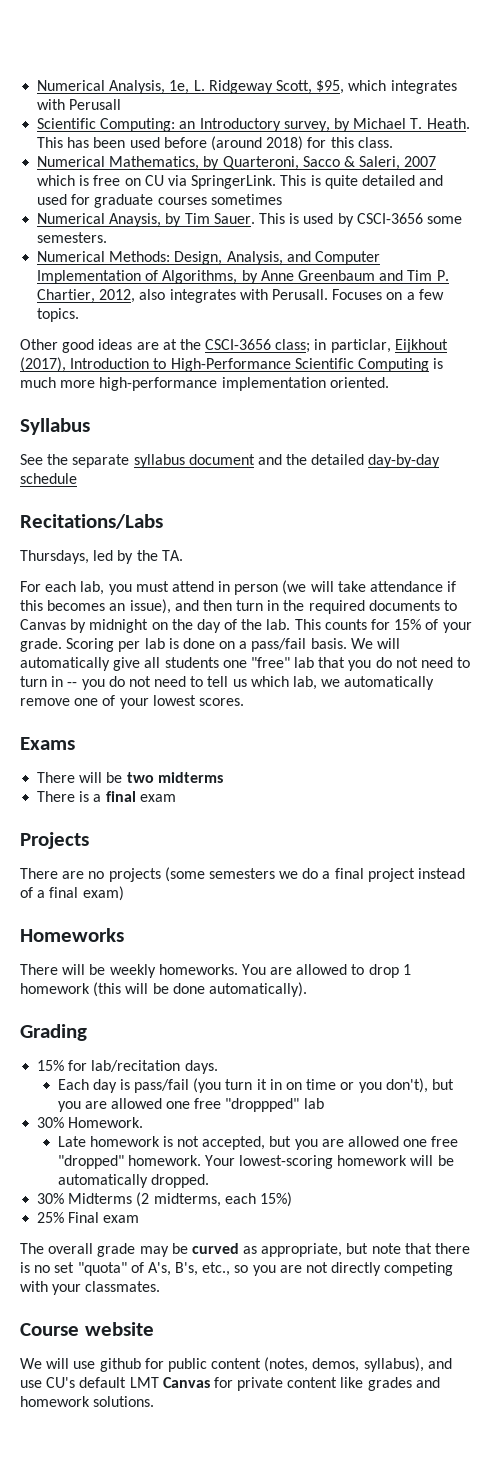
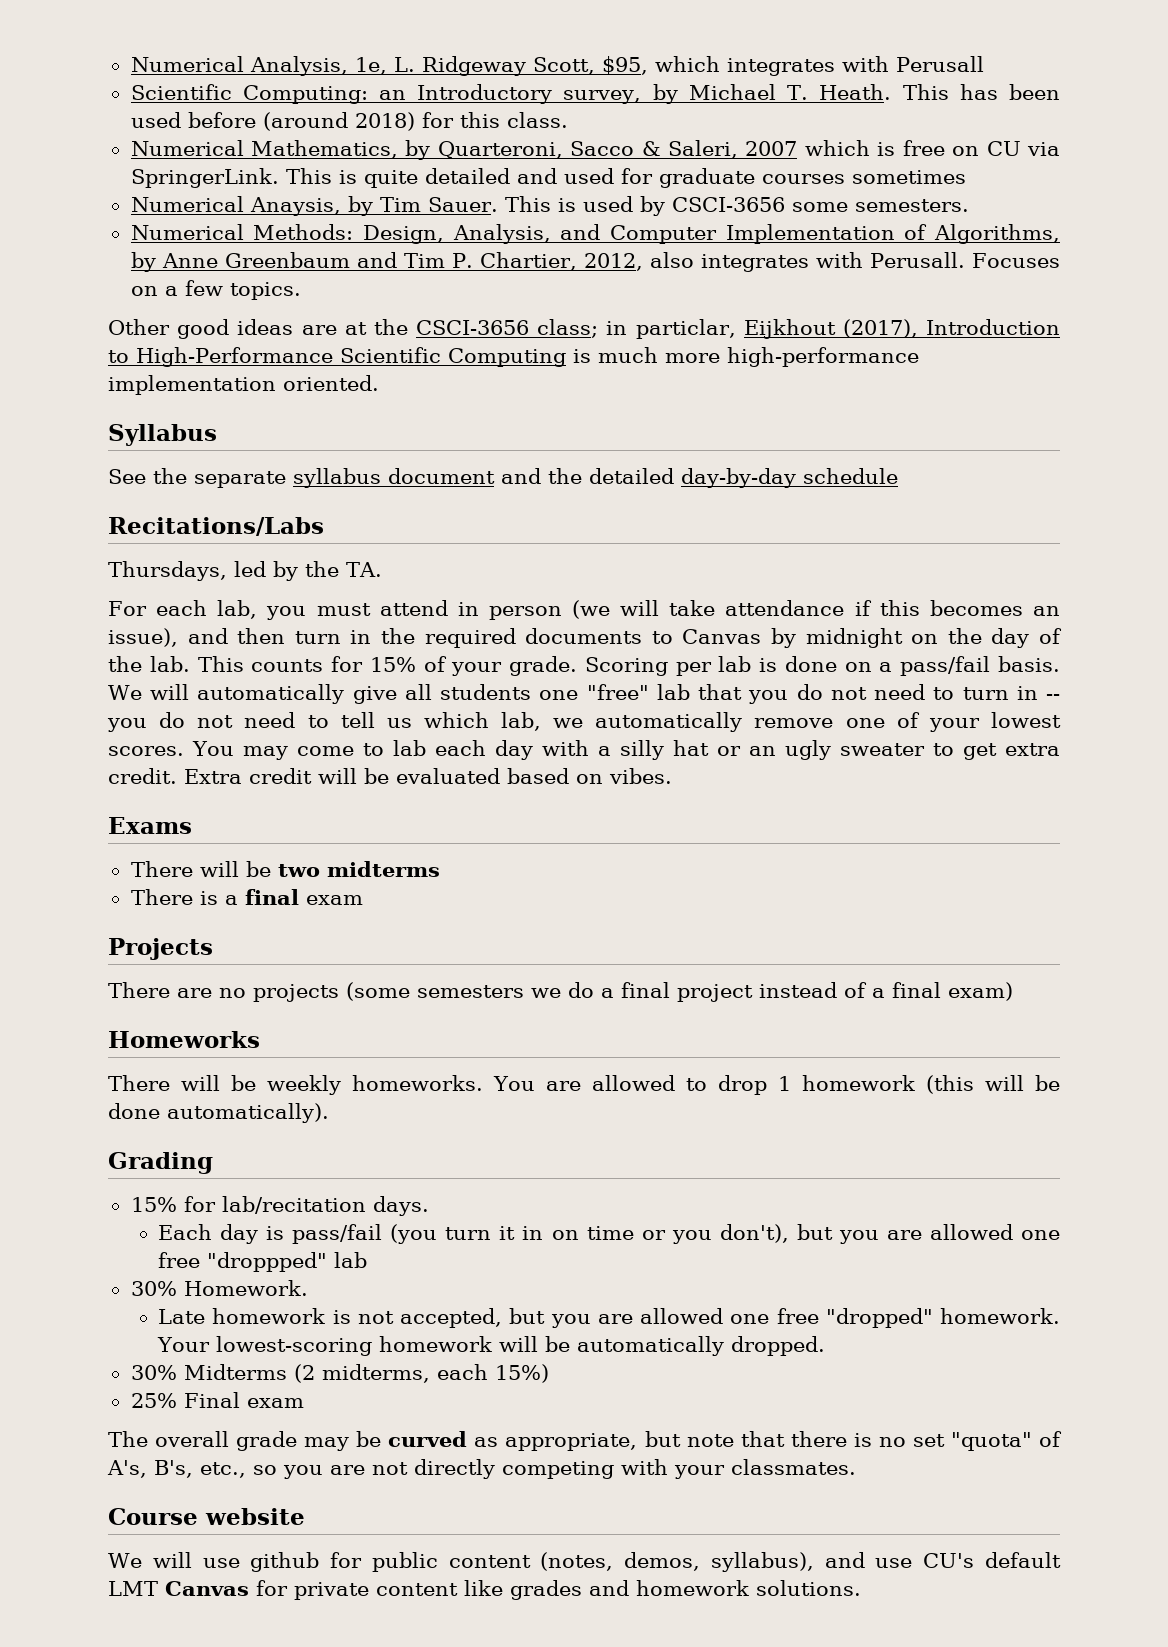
(244, 702) none -> [192,740,1060,760] [108,768,672,784] You may come to lab each day with a silly hat or an ugly sweater to get extra credit. Extra credit will be evaluated based on vibes.

